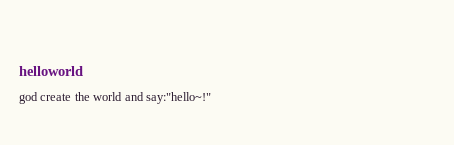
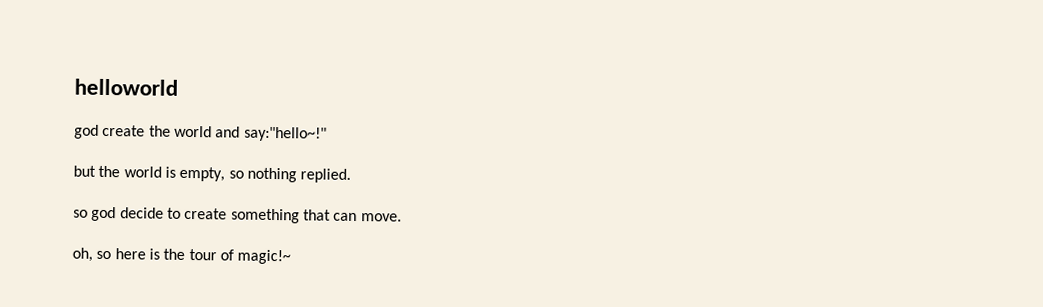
(211, 98) none -> [73,165,352,183] [73,206,402,224] [72,247,292,265] // but the world is empty, so nothing replied. // so god decide to create something that can move. // oh, so here is the tour of magic!~

